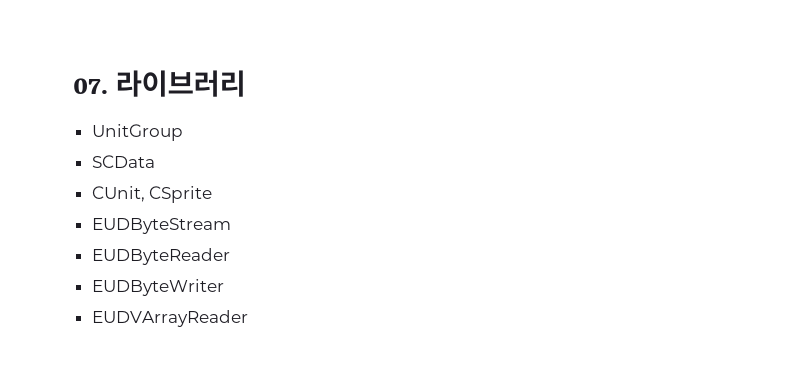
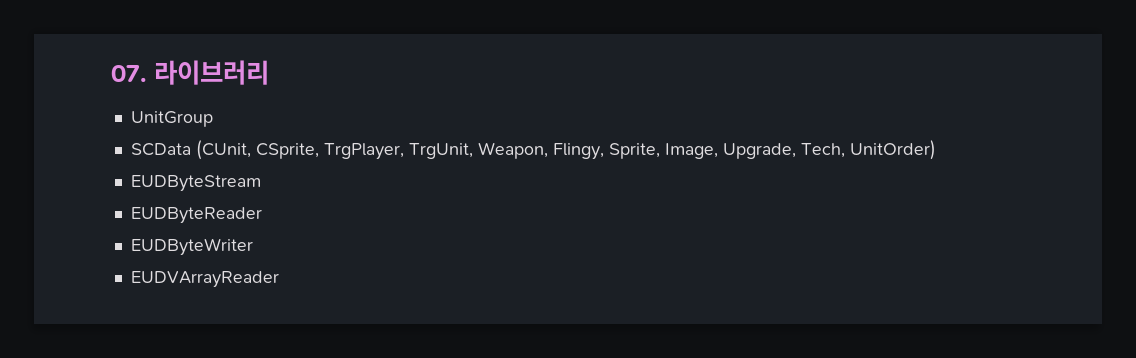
[91,186,213,203] // CUnit, CSprite -> [195,140,936,160] (CUnit, CSprite, TrgPlayer, TrgUnit, Weapon, Flingy, Sprite, Image, Upgrade, Tech, UnitOrder)

